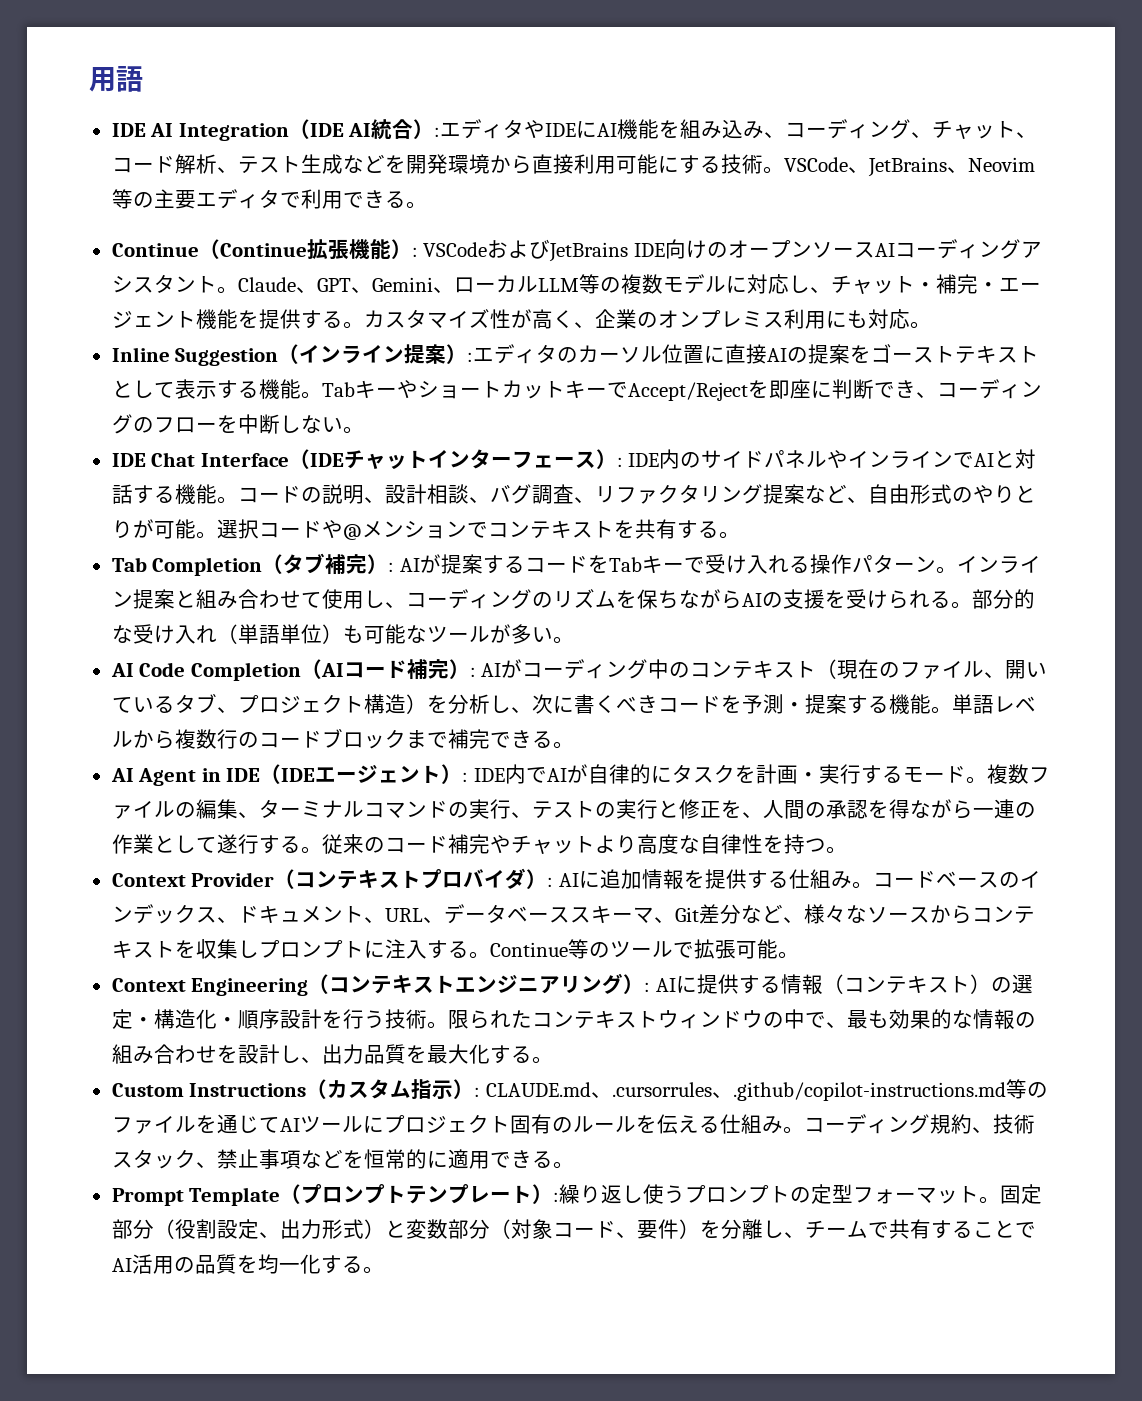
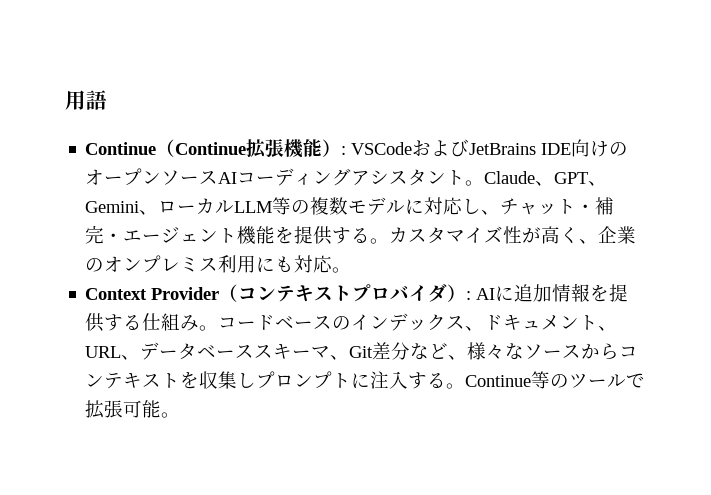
[111,119,1038,141] [111,154,1035,177] [111,189,427,209] // IDE AI Integration（IDE AI統合）:エディタやIDEにAI機能を組み込み、コーディング、チャット、コード解析、テスト生成などを開発環境から直接利用可能にする技術。VSCode、JetBrains、Neovim等の主要エディタで利用できる。 -> (107, 100) none
[111,344,1040,366] [111,379,1042,401] [111,414,364,434] [111,449,1037,469] [111,484,1036,504] [111,519,740,540] [111,553,1041,576] [111,589,1035,609] [111,624,574,644] [110,659,1048,681] [111,693,1036,714] [111,728,574,749] [110,764,1050,786] [111,799,1036,819] [111,834,847,854] // Inline Suggestion（インライン提案）:エディタのカーソル位置に直接AIの提案をゴーストテキストとして表示する機能。TabキーやショートカットキーでAccept/Rejectを即座に判断でき、コーディングのフローを中断しない。 // IDE Chat Interface（IDEチャットインターフェース）: IDE内のサイドパネルやインラインでAIと対話する機能。コードの説明、設計相談、バグ調査、リファクタリング提案など、自由形式のやりとりが可能。選択コードや@メンションでコンテキストを共有する。 // Tab Completion（タブ補完）: AIが提案するコードをTabキーで受け入れる操作パターン。インライン提案と組み合わせて使用し、コーディングのリズムを保ちながらAIの支援を受けられる。部分的な受け入れ（単語単位）も可能なツールが多い。 // AI Code Completion（AIコード補完）: AIがコーディング中のコンテキスト（現在のファイル、開いているタブ、プロジェクト構造）を分析し、次に書くべきコードを予測・提案する機能。単語レベルから複数行のコードブロックまで補完できる。 // AI Agent in IDE（IDEエージェント）: IDE内でAIが自律的にタスクを計画・実行するモード。複数ファイルの編集、ターミナルコマンドの実行、テストの実行と修正を、人間の承認を得ながら一連の作業として遂行する。従来のコード補完やチャットより高度な自律性を持つ。 -> (352, 270) none
[111,973,1033,996] [111,1009,1036,1030] [111,1044,553,1064] [111,1079,1048,1101] [111,1114,1035,1134] [111,1149,574,1169] [111,1184,1043,1206] [111,1219,1036,1239] [111,1254,384,1274] // Context Engineering（コンテキストエンジニアリング）: AIに提供する情報（コンテキスト）の選定・構造化・順序設計を行う技術。限られたコンテキストウィンドウの中で、最も効果的な情報の組み合わせを設計し、出力品質を最大化する。 // Custom Instructions（カスタム指示）: CLAUDE.md、.cursorrules、.github/copilot-instructions.md等のファイルを通じてAIツールにプロジェクト固有のルールを伝える仕組み。コーディング規約、技術スタック、禁止事項などを恒常的に適用できる。 // Prompt Template（プロンプトテンプレート）:繰り返し使うプロンプトの定型フォーマット。固定部分（役割設定、出力形式）と変数部分（対象コード、要件）を分離し、チームで共有することでAI活用の品質を均一化する。 -> (181, 415) none

